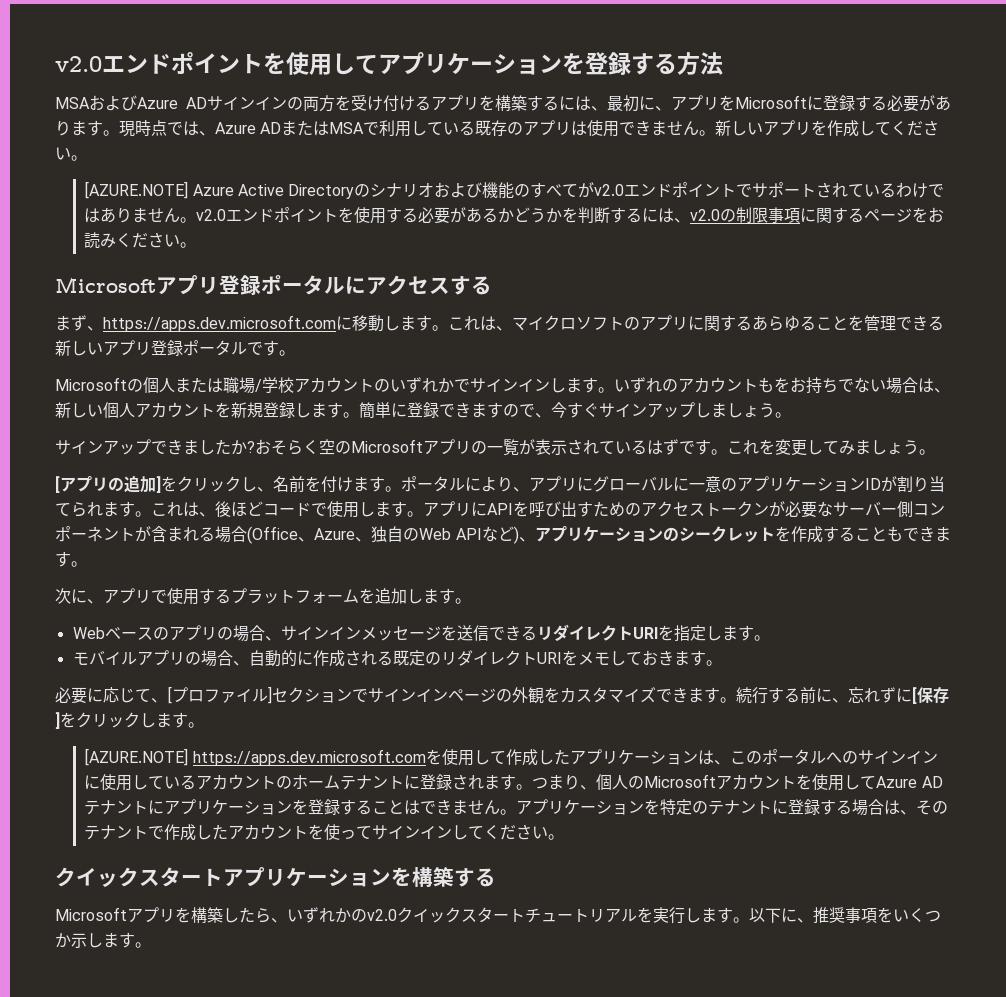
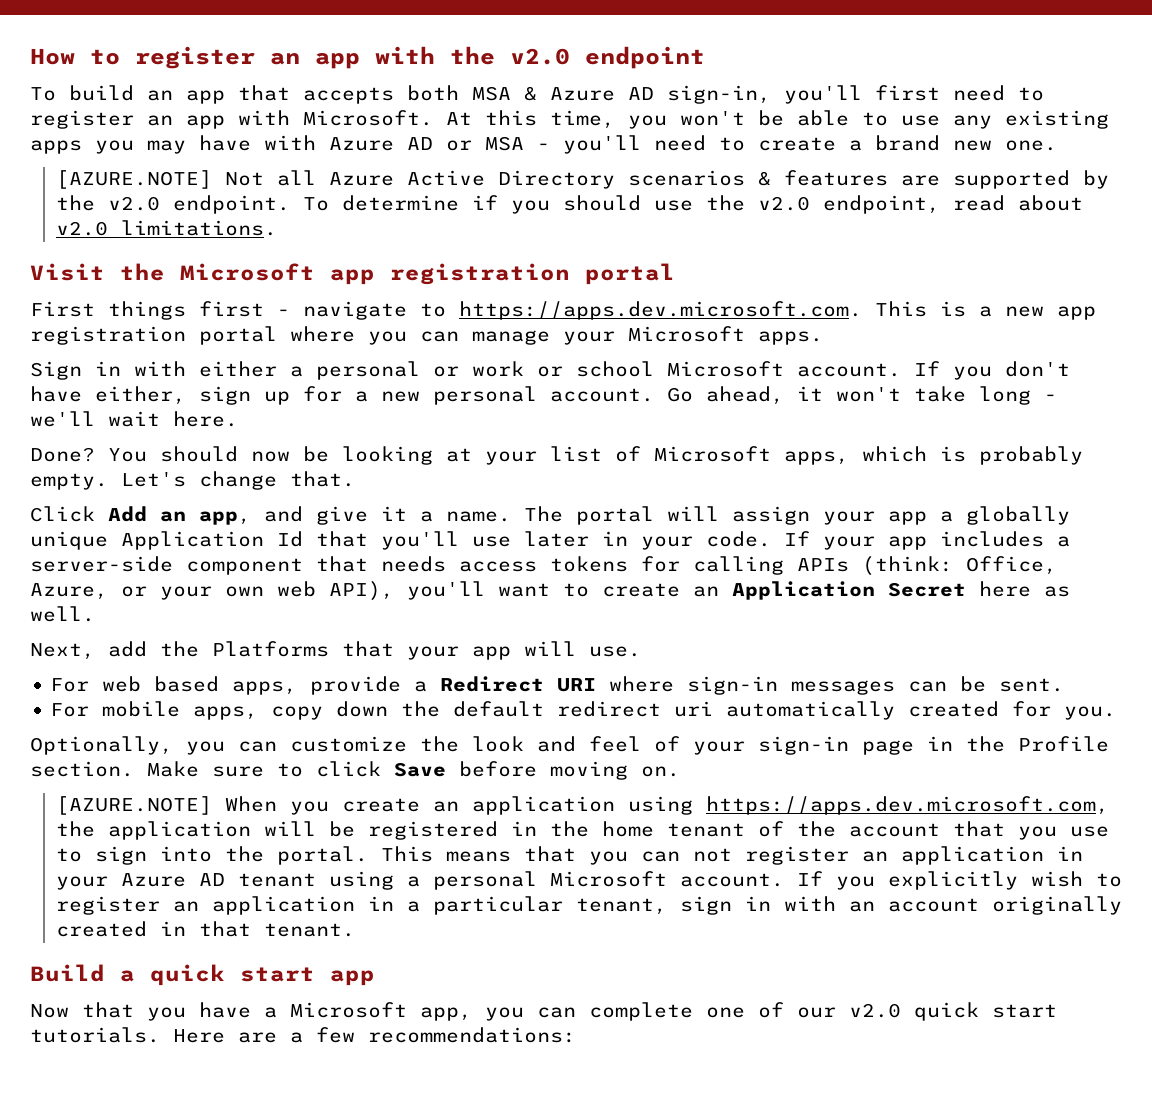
[55,52,723,75] [55,95,951,112] [55,120,940,137] [55,147,87,161] [84,181,189,199] v2.0エンドポイントを使用してアプリケーションを登録する方法 // MSAおよびAzure ADサインインの両方を受け付けるアプリを構築するには、最初に、アプリをMicrosoftに登録する必要があります。現時点では、Azure ADまたはMSAで利用している既存のアプリは使用できません。新しいアプリを作成してください。 // [AZURE.NOTE] -> [30,46,705,69] [30,85,1044,104] [30,110,1109,129] [30,135,1057,154] [55,170,316,189] How to register an app with the v2.0 endpoint // To build an app that accepts both MSA & Azure AD sign-in, you'll first need to register an app with Microsoft. At this time, you won't be able to use any existing apps you may have with Azure AD or MSA - you'll need to create a brand new one. // [AZURE.NOTE] Not all
[354,182,945,199] [84,207,945,224] [84,232,197,248] [55,275,492,295] [55,315,944,332] [55,340,295,356] [55,377,950,394] [55,402,791,419] [55,439,935,456] [55,476,945,493] [55,501,945,518] [55,526,951,544] [55,551,87,567] [55,588,471,605] [72,624,770,642] [72,650,722,667] [55,686,949,704] [55,712,204,729] [84,748,938,766] [84,774,943,791] [84,799,949,816] [84,824,565,841] [55,867,496,887] [55,907,941,924] [55,932,151,948] のシナリオおよび機能のすべてがv2.0エンドポイントでサポートされているわけではありません。v2.0エンドポイントを使用する必要があるかどうかを判断するには、v2.0の制限事項に関するページをお読みください。 // Microsoftアプリ登録ポータルにアクセスする // まず、https://apps.dev.microsoft.comに移動します。これは、マイクロソフトのアプリに関するあらゆることを管理できる新しいアプリ登録ポータルです。 // Microsoftの個人または職場/学校アカウントのいずれかでサインインします。いずれのアカウントもをお持ちでない場合は、新しい個人アカウントを新規登録します。簡単に登録できますので、今すぐサインアップしましょう。 // サインアップできましたか?おそらく空のMicrosoftアプリの一覧が表示されているはずです。これを変更してみましょう。 // [アプリの追加]をクリックし、名前を付けます。ポータルにより、アプリにグローバルに一意のアプリケーションIDが割り当てられます。これは、後ほどコードで使用します。アプリにAPIを呼び出すためのアクセストークンが必要なサーバー側コンポーネントが含まれる場合(Office、Azure、独自のWeb APIなど)、アプリケーションのシークレットを作成することもできます。 // 次に、アプリで使用するプラットフォームを追加します。 // Webベースのアプリの場合、サインインメッセージを送信できるリダイレクトURIを指定します。 // モバイルアプリの場合、自動的に作成される既定のリダイレクトURIをメモしておきます。 // 必要に応じて、[プロファイル]セクションでサインインページの外観をカスタマイズできます。続行する前に、忘れずに[保存]をクリックします。 // [AZURE.NOTE] https://apps.dev.microsoft.comを使用して作成したアプリケーションは、このポータルへのサインインに使用しているアカウントのホームテナントに登録されます。つまり、個人のMicrosoftアカウントを使用してAzure ADテナントにアプリケーションを登録することはできません。アプリケーションを特定のテナントに登録する場合は、そのテナントで作成したアカウントを使ってサインインしてください。 // クイックスタートアプリケーションを構築する // Microsoftアプリを構築したら、いずれかのv2.0クイックスタートチュートリアルを実行します。以下に、推奨事項をいくつか示します。 -> [627,170,1109,189] [55,195,1083,214] [55,220,277,236] [30,263,675,285] [30,301,1096,320] [30,326,823,345] [30,361,1070,380] [30,386,1057,405] [30,411,238,427] [30,446,1083,465] [30,471,355,490] [30,506,1070,525] [30,531,1070,550] [30,556,1057,576] [30,581,1070,601] [30,606,95,622] [30,641,641,660] [50,676,1065,695] [50,701,1117,720] [30,736,1109,755] [30,761,680,780] [55,796,1109,815] [55,821,1109,840] [55,846,1083,865] [55,871,1122,890] [55,896,1122,915] [55,921,355,937] [30,964,375,986] [30,1002,1057,1021] [30,1027,576,1043] scenarios & features are supported by the v2.0 endpoint. To determine if you should use the v2.0 endpoint, read about v2.0 limitations. // Visit the Microsoft app registration portal // First things first - navigate to https://apps.dev.microsoft.com. This is a new app registration portal where you can manage your Microsoft apps. // Sign in with either a personal or work or school Microsoft account. If you don't have either, sign up for a new personal account. Go ahead, it won't take long - we'll wait here. // Done? You should now be looking at your list of Microsoft apps, which is probably empty. Let's change that. // Click Add an app, and give it a name. The portal will assign your app a globally unique Application Id that you'll use later in your code. If your app includes a server-side component that needs access tokens for calling APIs (think: Office, Azure, or your own web API), you'll want to create an Application Secret here as well. // Next, add the Platforms that your app will use. // For web based apps, provide a Redirect URI where sign-in messages can be sent. // For mobile apps, copy down the default redirect uri automatically created for you. // Optionally, you can customize the look and feel of your sign-in page in the Profile section. Make sure to click Save before moving on. // [AZURE.NOTE] When you create an application using https://apps.dev.microsoft.com, the application will be registered in the home tenant of the account that you use to sign into the portal. This means that you can not register an application in your Azure AD tenant using a personal Microsoft account. If you explicitly wish to register an application in a particular tenant, sign in with an account originally created in that tenant. // Build a quick start app // Now that you have a Microsoft app, you can complete one of our v2.0 quick start tutorials. Here are a few recommendations:

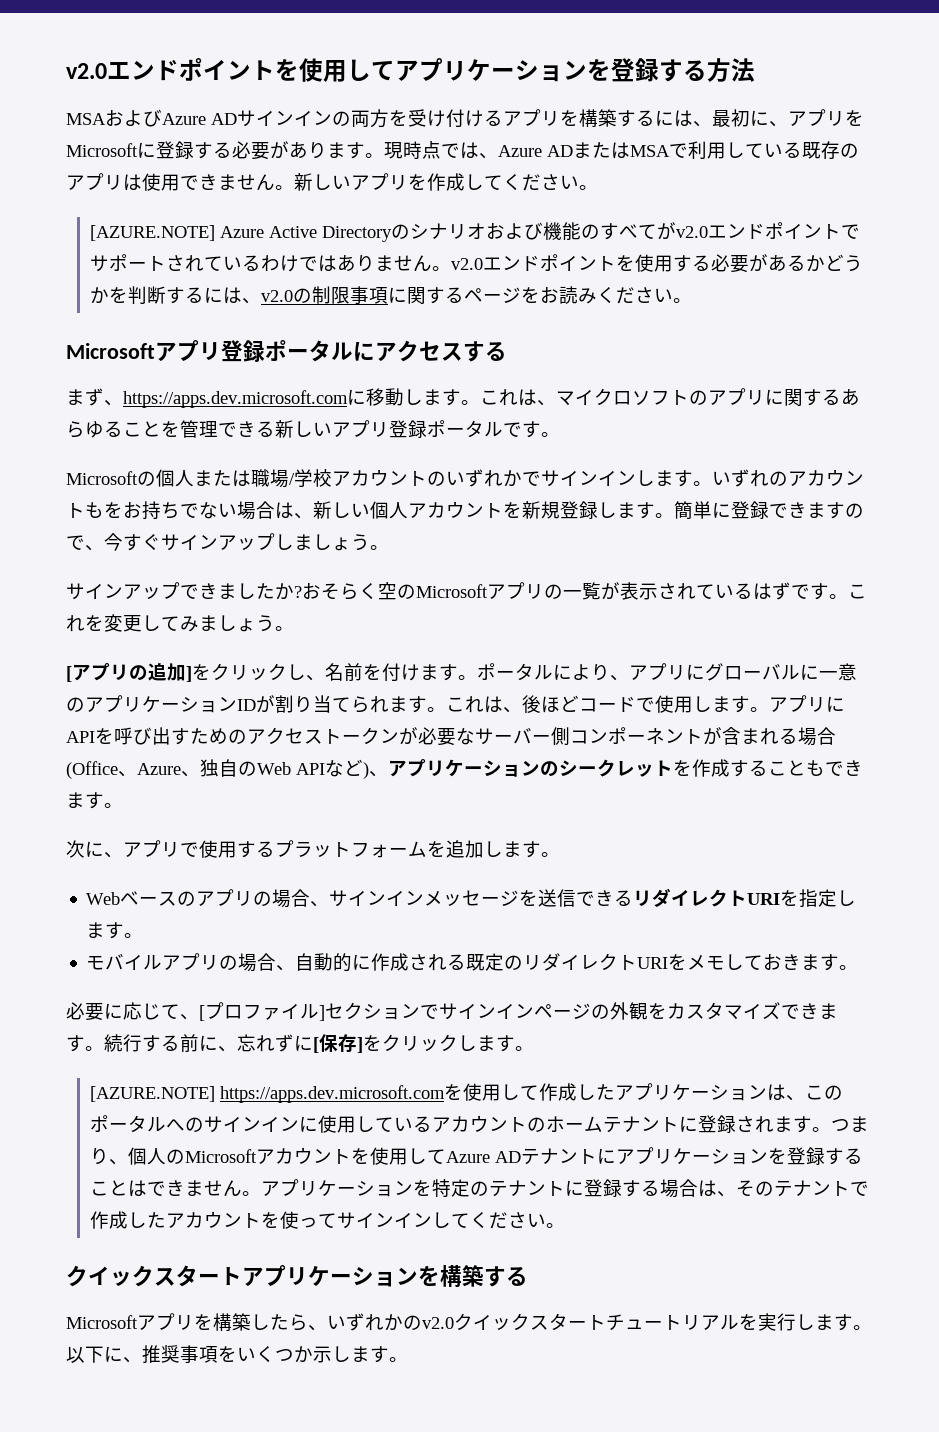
[30,46,705,69] [30,85,1044,104] [30,110,1109,129] [30,135,1057,154] [55,170,316,189] How to register an app with the v2.0 endpoint // To build an app that accepts both MSA & Azure AD sign-in, you'll first need to register an app with Microsoft. At this time, you won't be able to use any existing apps you may have with Azure AD or MSA - you'll need to create a brand new one. // [AZURE.NOTE] Not all -> [66,58,755,82] [66,109,864,128] [66,141,859,160] [66,173,598,191] [90,225,216,241] v2.0エンドポイントを使用してアプリケーションを登録する方法 // MSAおよびAzure ADサインインの両方を受け付けるアプリを構築するには、最初に、アプリをMicrosoftに登録する必要があります。現時点では、Azure ADまたはMSAで利用している既存のアプリは使用できません。新しいアプリを作成してください。 // [AZURE.NOTE]
[627,170,1109,189] [55,195,1083,214] [55,220,277,236] [30,263,675,285] [30,301,1096,320] [30,326,823,345] [30,361,1070,380] [30,386,1057,405] [30,411,238,427] [30,446,1083,465] [30,471,355,490] [30,506,1070,525] [30,531,1070,550] [30,556,1057,576] [30,581,1070,601] [30,606,95,622] [30,641,641,660] [50,676,1065,695] [50,701,1117,720] [30,736,1109,755] [30,761,680,780] [55,796,1109,815] [55,821,1109,840] [55,846,1083,865] [55,871,1122,890] [55,896,1122,915] [55,921,355,937] [30,964,375,986] [30,1002,1057,1021] [30,1027,576,1043] scenarios & features are supported by the v2.0 endpoint. To determine if you should use the v2.0 endpoint, read about v2.0 limitations. // Visit the Microsoft app registration portal // First things first - navigate to https://apps.dev.microsoft.com. This is a new app registration portal where you can manage your Microsoft apps. // Sign in with either a personal or work or school Microsoft account. If you don't have either, sign up for a new personal account. Go ahead, it won't take long - we'll wait here. // Done? You should now be looking at your list of Microsoft apps, which is probably empty. Let's change that. // Click Add an app, and give it a name. The portal will assign your app a globally unique Application Id that you'll use later in your code. If your app includes a server-side component that needs access tokens for calling APIs (think: Office, Azure, or your own web API), you'll want to create an Application Secret here as well. // Next, add the Platforms that your app will use. // For web based apps, provide a Redirect URI where sign-in messages can be sent. // For mobile apps, copy down the default redirect uri automatically created for you. // Optionally, you can customize the look and feel of your sign-in page in the Profile section. Make sure to click Save before moving on. // [AZURE.NOTE] When you create an application using https://apps.dev.microsoft.com, the application will be registered in the home tenant of the account that you use to sign into the portal. This means that you can not register an application in your Azure AD tenant using a personal Microsoft account. If you explicitly wish to register an application in a particular tenant, sign in with an account originally created in that tenant. // Build a quick start app // Now that you have a Microsoft app, you can complete one of our v2.0 quick start tutorials. Here are a few recommendations: -> [391,222,861,241] [90,254,864,273] [90,286,693,304] [66,340,507,362] [66,388,860,408] [66,420,560,438] [66,469,864,488] [66,501,864,520] [66,533,389,551] [66,582,867,600] [66,614,294,632] [66,663,857,682] [66,695,845,713] [66,727,836,746] [66,759,863,779] [66,792,123,809] [66,840,560,858] [86,888,857,908] [86,922,144,939] [86,953,859,972] [66,1002,838,1021] [66,1034,534,1053] [90,1083,844,1103] [90,1115,870,1133] [90,1147,864,1165] [90,1179,870,1198] [90,1211,566,1229] [66,1265,528,1287] [66,1313,872,1331] [66,1345,408,1364] のシナリオおよび機能のすべてがv2.0エンドポイントでサポートされているわけではありません。v2.0エンドポイントを使用する必要があるかどうかを判断するには、v2.0の制限事項に関するページをお読みください。 // Microsoftアプリ登録ポータルにアクセスする // まず、https://apps.dev.microsoft.comに移動します。これは、マイクロソフトのアプリに関するあらゆることを管理できる新しいアプリ登録ポータルです。 // Microsoftの個人または職場/学校アカウントのいずれかでサインインします。いずれのアカウントもをお持ちでない場合は、新しい個人アカウントを新規登録します。簡単に登録できますので、今すぐサインアップしましょう。 // サインアップできましたか?おそらく空のMicrosoftアプリの一覧が表示されているはずです。これを変更してみましょう。 // [アプリの追加]をクリックし、名前を付けます。ポータルにより、アプリにグローバルに一意のアプリケーションIDが割り当てられます。これは、後ほどコードで使用します。アプリにAPIを呼び出すためのアクセストークンが必要なサーバー側コンポーネントが含まれる場合(Office、Azure、独自のWeb APIなど)、アプリケーションのシークレットを作成することもできます。 // 次に、アプリで使用するプラットフォームを追加します。 // Webベースのアプリの場合、サインインメッセージを送信できるリダイレクトURIを指定します。 // モバイルアプリの場合、自動的に作成される既定のリダイレクトURIをメモしておきます。 // 必要に応じて、[プロファイル]セクションでサインインページの外観をカスタマイズできます。続行する前に、忘れずに[保存]をクリックします。 // [AZURE.NOTE] https://apps.dev.microsoft.comを使用して作成したアプリケーションは、このポータルへのサインインに使用しているアカウントのホームテナントに登録されます。つまり、個人のMicrosoftアカウントを使用してAzure ADテナントにアプリケーションを登録することはできません。アプリケーションを特定のテナントに登録する場合は、そのテナントで作成したアカウントを使ってサインインしてください。 // クイックスタートアプリケーションを構築する // Microsoftアプリを構築したら、いずれかのv2.0クイックスタートチュートリアルを実行します。以下に、推奨事項をいくつか示します。

